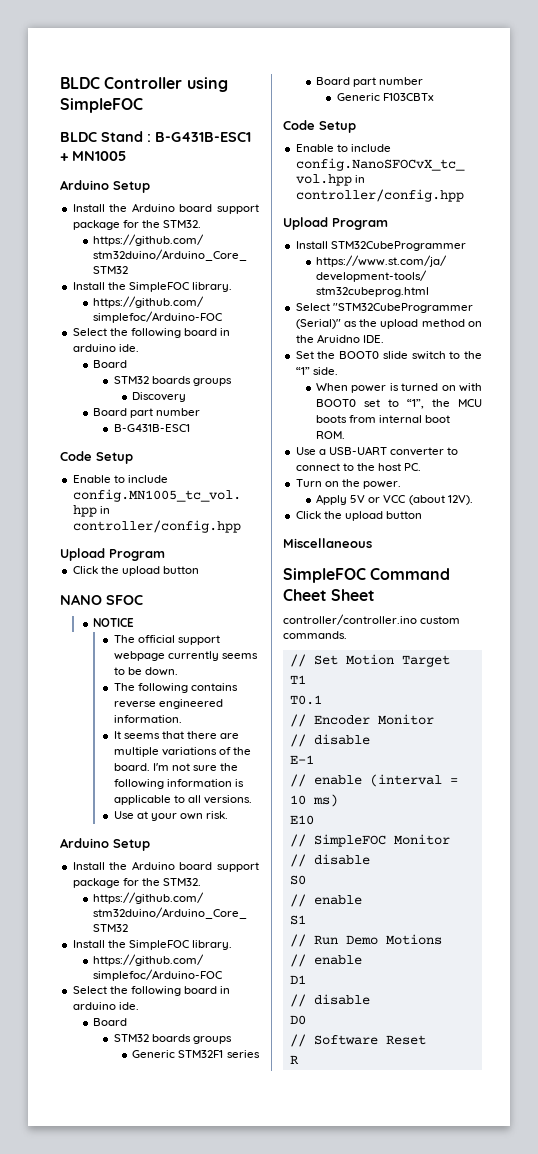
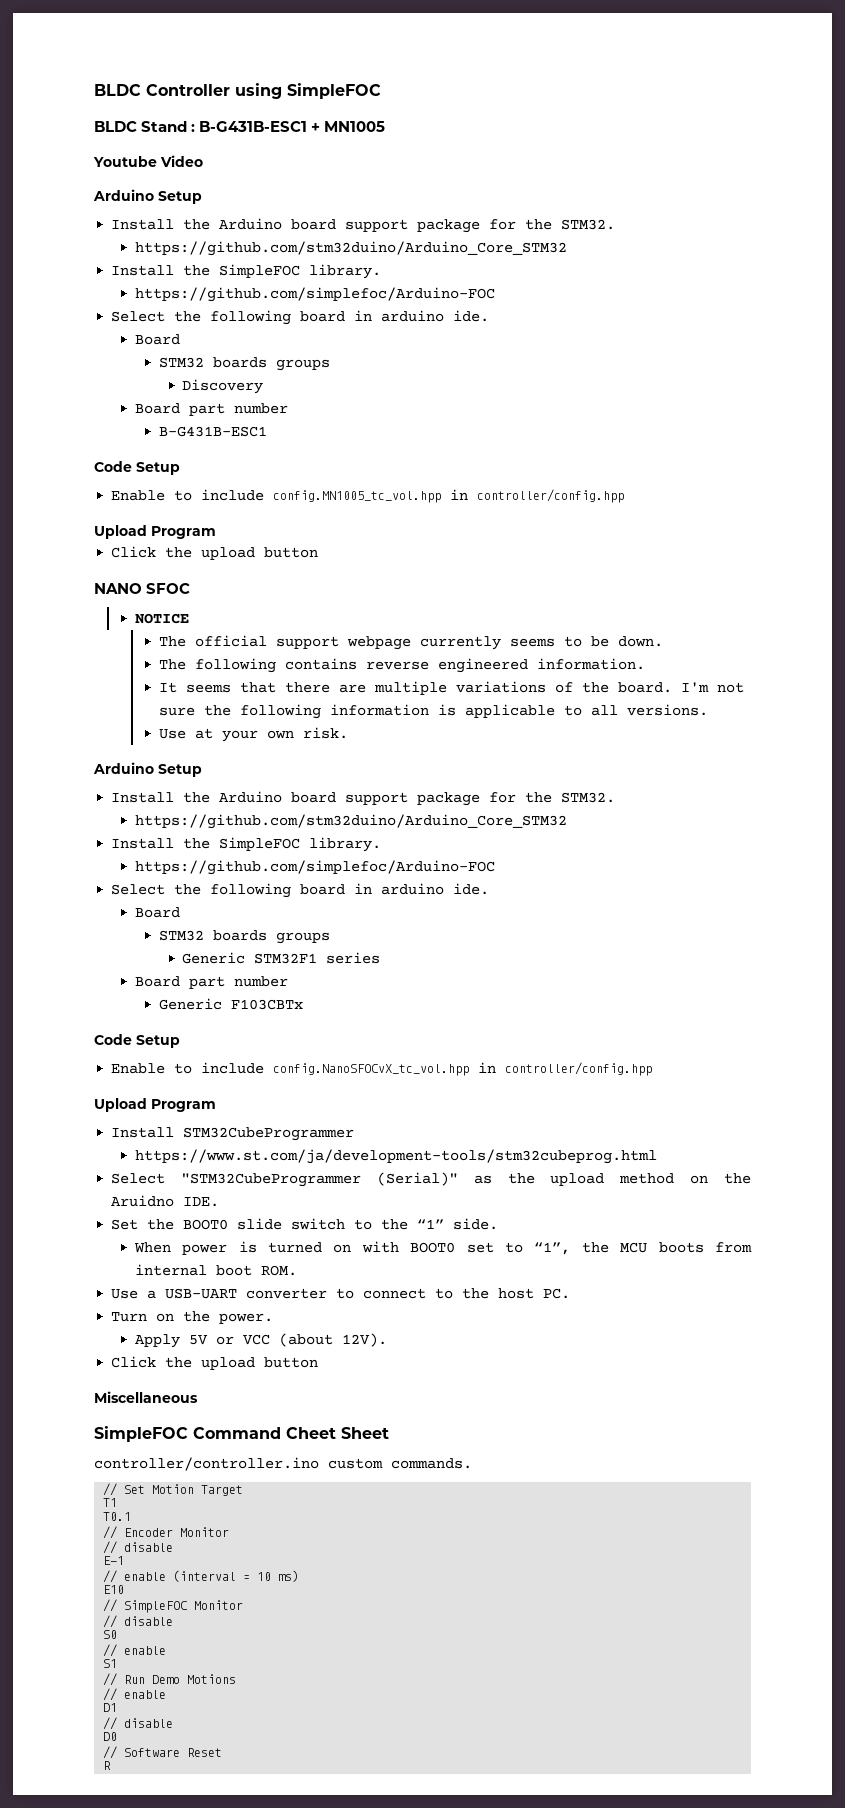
(126, 156) none -> [93,155,203,167] // Youtube Video

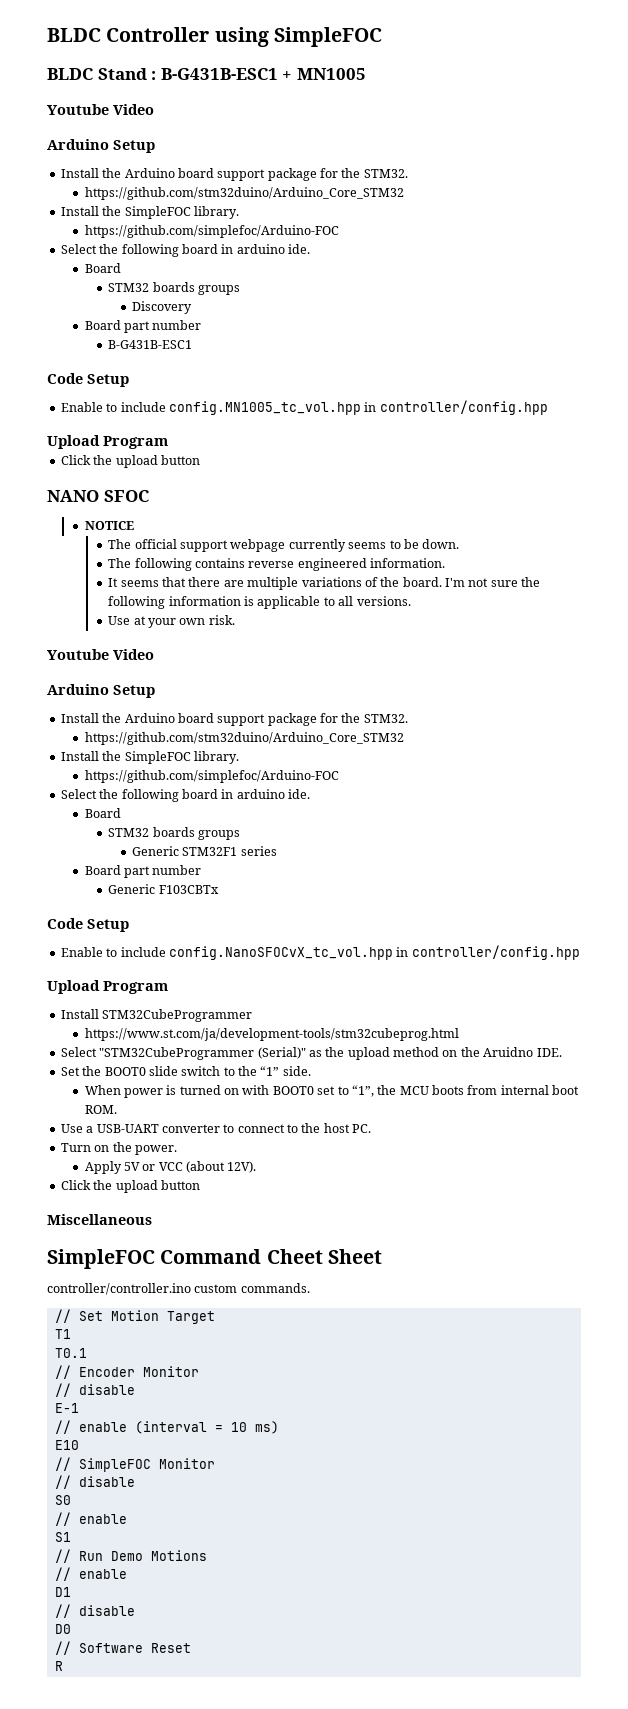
(348, 733) none -> [47,649,154,660] // Youtube Video

